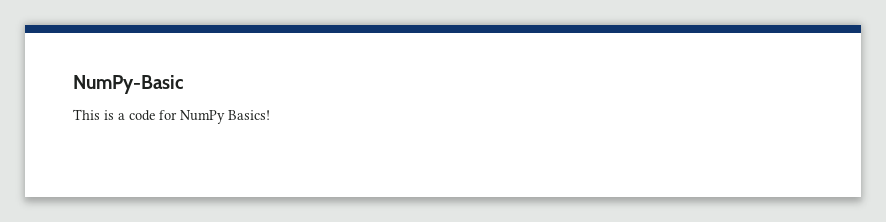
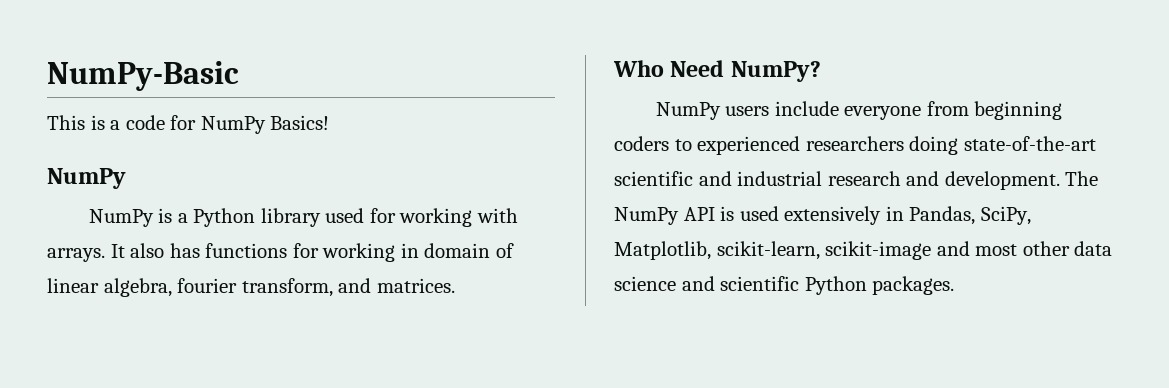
(270, 115) none -> [47,168,126,189] [88,208,518,227] [47,243,514,262] [47,278,455,297] [613,60,821,82] [655,101,1063,120] [614,136,1096,155] [614,171,1099,190] [614,206,1031,225] [614,241,1113,260] [614,276,955,295] // NumPy // NumPy is a Python library used for working with arrays. It also has functions for working in domain of linear algebra, fourier transform, and matrices. // Who Need NumPy? // NumPy users include everyone from beginning coders to experienced researchers doing state-of-the-art scientific and industrial research and development. The NumPy API is used extensively in Pandas, SciPy, Matplotlib, scikit-learn, scikit-image and most other data science and scientific Python packages.

